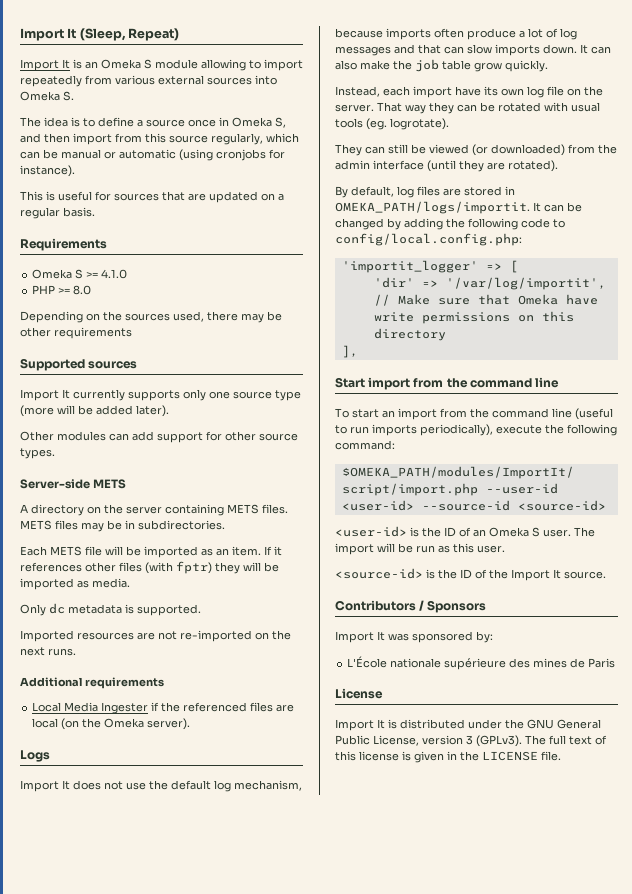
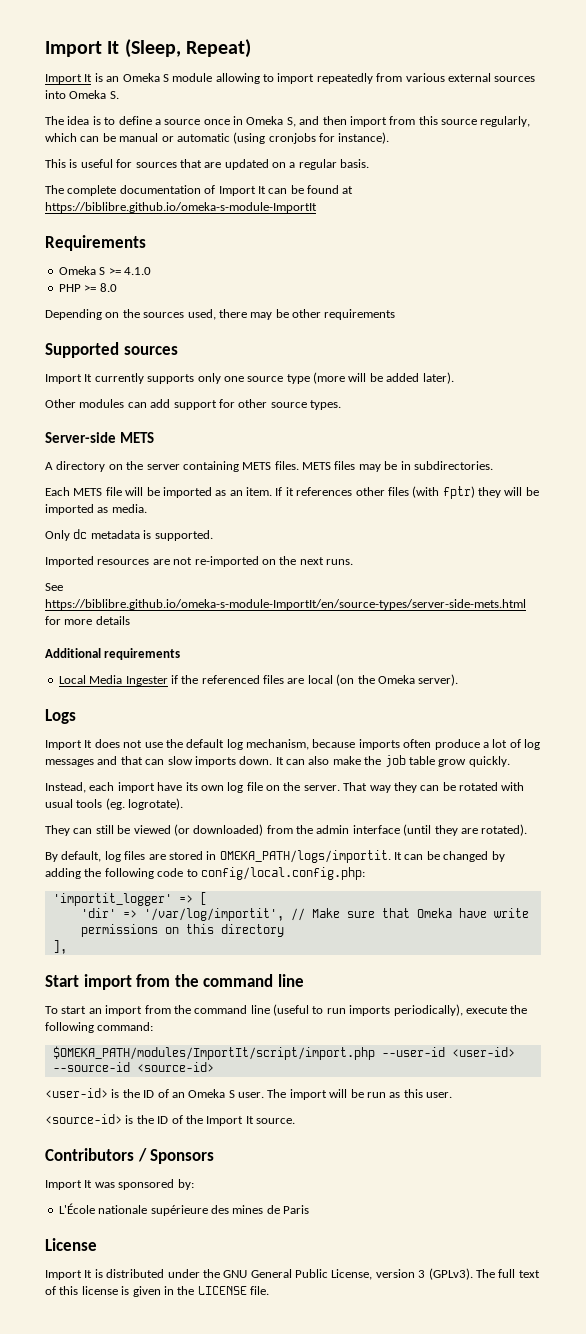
(95, 212) none -> [45,185,354,196] [45,202,317,213] // The complete documentation of Import It can be found at https://biblibre.github.io/omeka-s-module-ImportIt
(76, 652) none -> [45,583,63,591] [45,599,526,610] [45,616,130,625] // See https://biblibre.github.io/omeka-s-module-ImportIt/en/source-types/server-side-mets.html for more details

